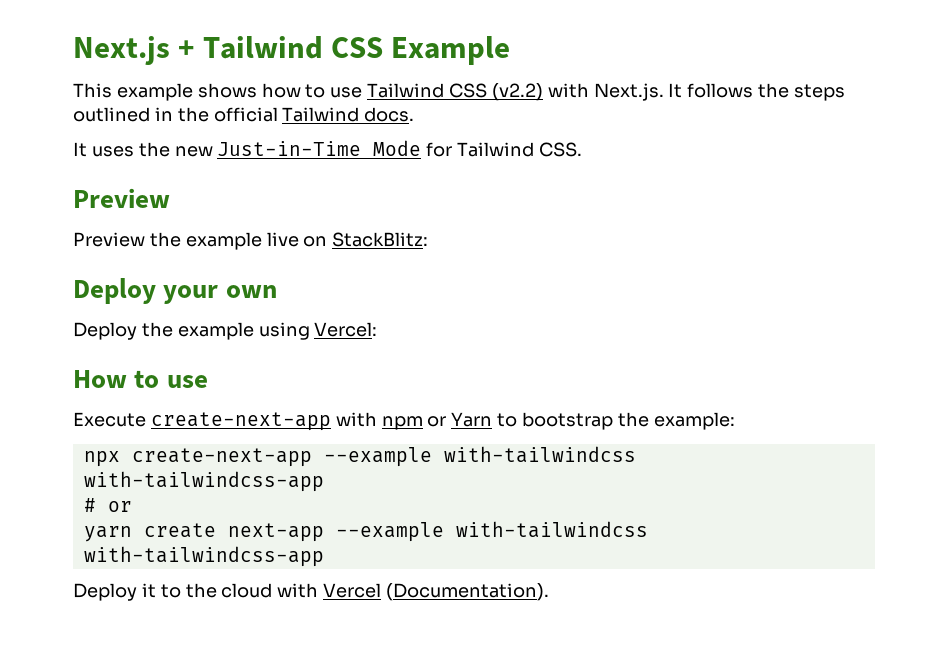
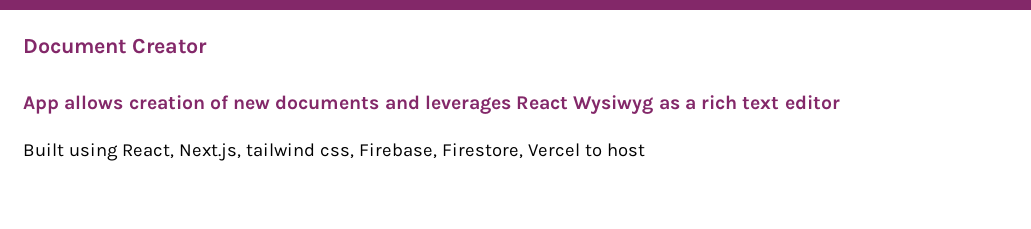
[73,36,511,65] [73,83,846,101] [73,107,415,122] [73,140,583,157] [73,188,170,208] [73,232,429,250] [73,278,277,304] [73,322,378,340] [73,370,208,388] [73,412,735,431] [83,446,636,467] [83,471,324,492] [83,498,132,512] [83,521,648,542] [83,546,324,567] [73,583,550,601] Next.js + Tailwind CSS Example // This example shows how to use Tailwind CSS (v2.2) with Next.js. It follows the steps outlined in the official Tailwind docs. // It uses the new Just-in-Time Mode for Tailwind CSS. // Preview // Preview the example live on StackBlitz: // Deploy your own // Deploy the example using Vercel: // How to use // Execute create-next-app with npm or Yarn to bootstrap the example: // npx create-next-app --example with-tailwindcss with-tailwindcss-app // # or // yarn create next-app --example with-tailwindcss with-tailwindcss-app // Deploy it to the cloud with Vercel (Documentation). -> [23,38,207,54] [23,95,840,114] [23,143,645,161] Document Creator // App allows creation of new documents and leverages React Wysiwyg as a rich text editor // Built using React, Next.js, tailwind css, Firebase, Firestore, Vercel to host

